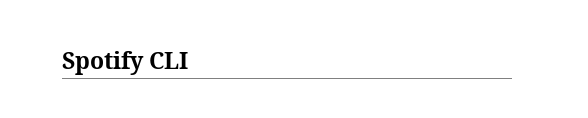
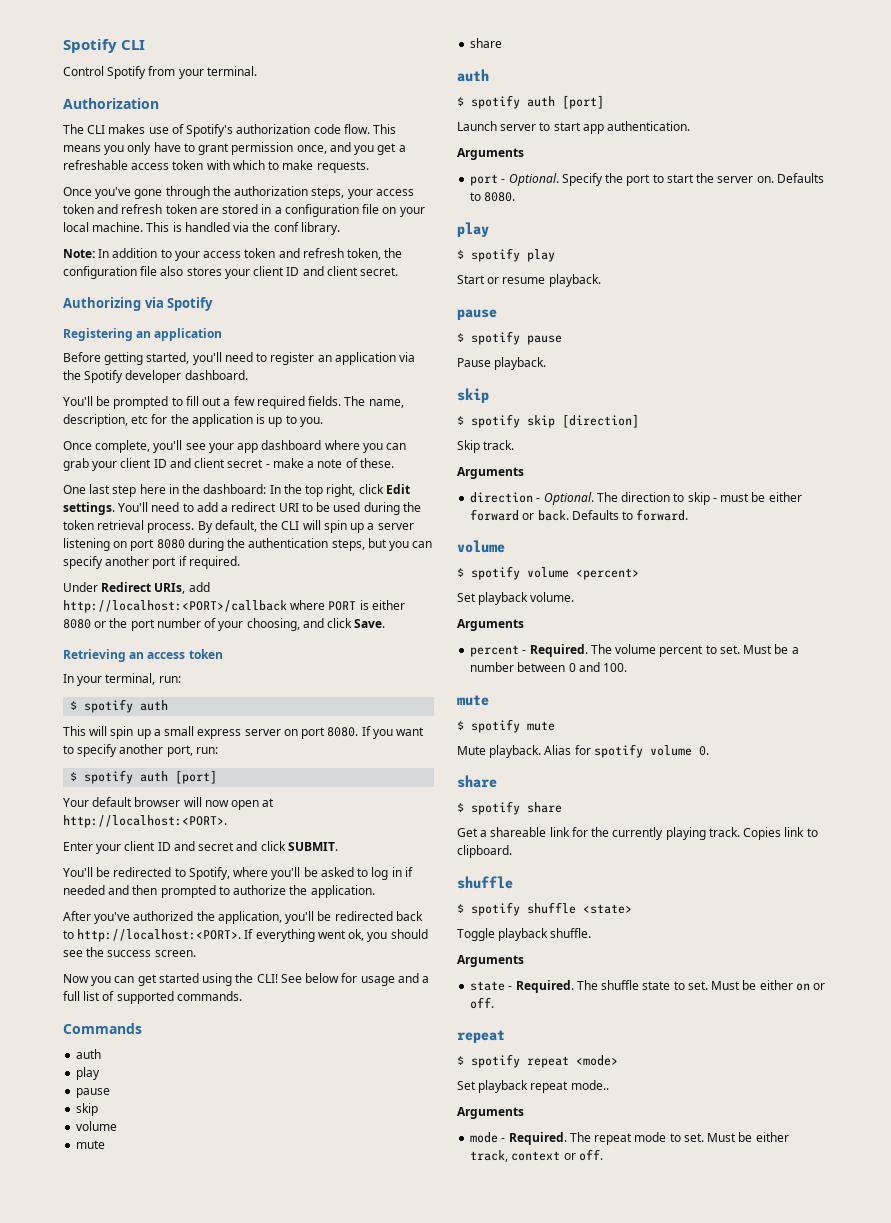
(189, 60) none -> [63,66,257,79] [63,98,159,109] [63,124,397,137] [63,142,406,155] [63,160,369,173] [63,186,414,199] [63,204,425,217] [63,222,340,235] [63,248,403,261] [63,266,399,279] [63,297,214,311] [63,328,223,341] [63,352,416,365] [63,370,248,383] [63,396,404,409] [63,414,323,427] [63,440,407,453] [63,458,394,471] [63,484,410,497] [63,502,421,515] [63,520,414,533] [63,538,433,551] [63,556,240,569] [63,582,210,594] [63,600,405,613] [63,618,386,631] [63,649,223,662] [63,673,181,686] [70,699,169,713] [63,726,425,739] [63,744,218,757] [70,770,218,784] [63,797,275,810] [63,815,227,828] [63,841,338,854] [63,867,413,880] [63,885,375,898] [63,911,423,924] [63,929,428,942] [63,947,196,957] [63,973,430,986] [63,991,242,1004] [63,1023,142,1034] [76,1049,102,1059] [76,1067,101,1080] [76,1088,111,1098] [76,1103,99,1116] [76,1121,118,1131] [76,1140,106,1149] [470,38,503,48] [457,69,489,82] [457,95,604,109] [457,121,691,134] [457,148,524,160] [470,173,824,186] [470,192,516,202] [457,222,489,237] [457,248,555,262] [457,274,601,287] [457,309,497,320] [457,331,562,345] [457,357,547,370] [457,388,489,403] [457,414,639,428] [457,440,515,453] [457,467,524,479] [470,492,802,505] [470,509,689,521] [457,540,505,553] [457,566,639,580] [457,592,575,605] [457,619,524,631] [470,644,799,657] [470,662,628,672] [457,695,489,706] [457,719,555,733] [457,744,709,758] [457,775,497,788] [457,801,562,815] [457,827,818,840] [457,845,512,858] [457,876,513,889] [457,902,632,916] [457,928,592,941] [457,955,524,967] [470,980,826,993] [470,997,495,1009] [457,1030,505,1043] [457,1054,618,1068] [457,1080,609,1093] [457,1107,524,1119] [470,1132,789,1145] [470,1149,603,1162] // Control Spotify from your terminal. // Authorization // The CLI makes use of Spotify's authorization code flow. This means you only have to grant permission once, and you get a refreshable access token with which to make requests. // Once you've gone through the authorization steps, your access token and refresh token are stored in a configuration file on your local machine. This is handled via the conf library. // Note: In addition to your access token and refresh token, the configuration file also stores your client ID and client secret. // Authorizing via Spotify // Registering an application // Before getting started, you'll need to register an application via the Spotify developer dashboard. // You'll be prompted to fill out a few required fields. The name, description, etc for the application is up to you. // Once complete, you'll see your app dashboard where you can grab your client ID and client secret - make a note of these. // One last step here in the dashboard: In the top right, click Edit settings. You'll need to add a redirect URI to be used during the token retrieval process. By default, the CLI will spin up a server listening on port 8080 during the authentication steps, but you can specify another port if required. // Under Redirect URIs, add http://localhost:<PORT>/callback where PORT is either 8080 or the port number of your choosing, and click Save. // Retrieving an access token // In your terminal, run: // $ spotify auth // This will spin up a small express server on port 8080. If you want to specify another port, run: // $ spotify auth [port] // Your default browser will now open at http://localhost:<PORT>. // Enter your client ID and secret and click SUBMIT. // You'll be redirected to Spotify, where you'll be asked to log in if needed and then prompted to authorize the application. // After you've authorized the application, you'll be redirected back to http://localhost:<PORT>. If everything went ok, you should see the success screen. // Now you can get started using the CLI! See below for usage and a full list of supported commands. // Commands // auth // play // pause // skip // volume // mute // share // auth // $ spotify auth [port] // Launch server to start app authentication. // Arguments // port - Optional. Specify the port to start the server on. Defaults to 8080. // play // $ spotify play // Start or resume playback. // pause // $ spotify pause // Pause playback. // skip // $ spotify skip [direction] // Skip track. // Arguments // direction - Optional. The direction to skip - must be either forward or back. Defaults to forward. // volume // $ spotify volume <percent> // Set playback volume. // Arguments // percent - Required. The volume percent to set. Must be a number between 0 and 100. // mute // $ spotify mute // Mute playback. Alias for spotify volume 0. // share // $ spotify share // Get a shareable link for the currently playing track. Copies link to clipboard. // shuffle // $ spotify shuffle <state> // Toggle playback shuffle. // Arguments // state - Required. The shuffle state to set. Must be either on or off. // repeat // $ spotify repeat <mode> // Set playback repeat mode.. // Arguments // mode - Required. The repeat mode to set. Must be either track, context or off.

